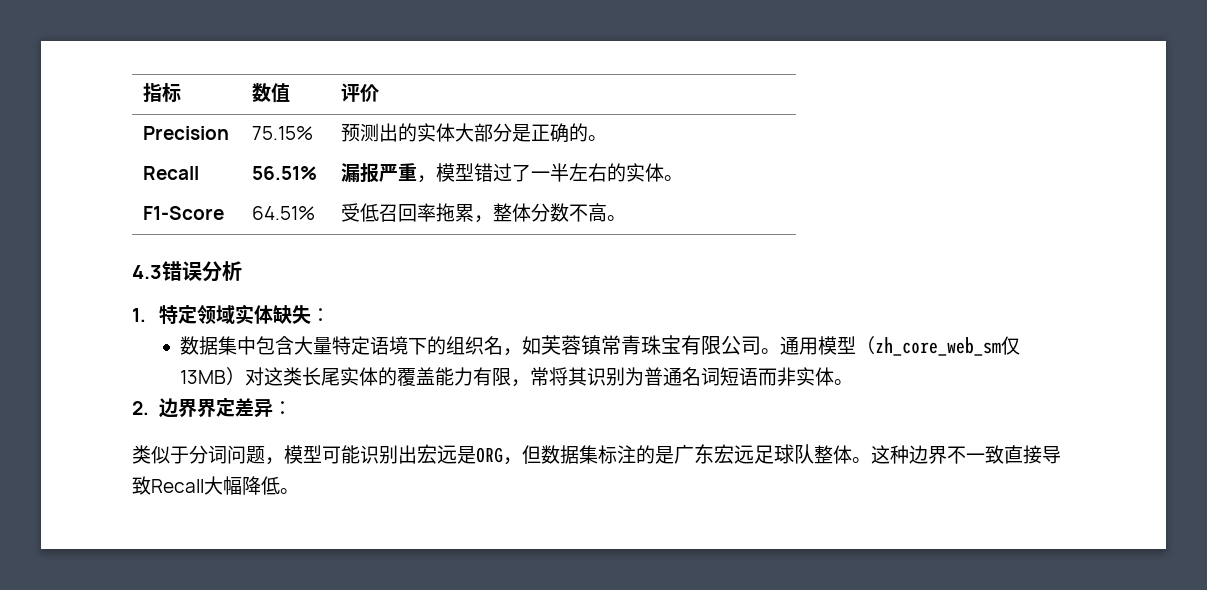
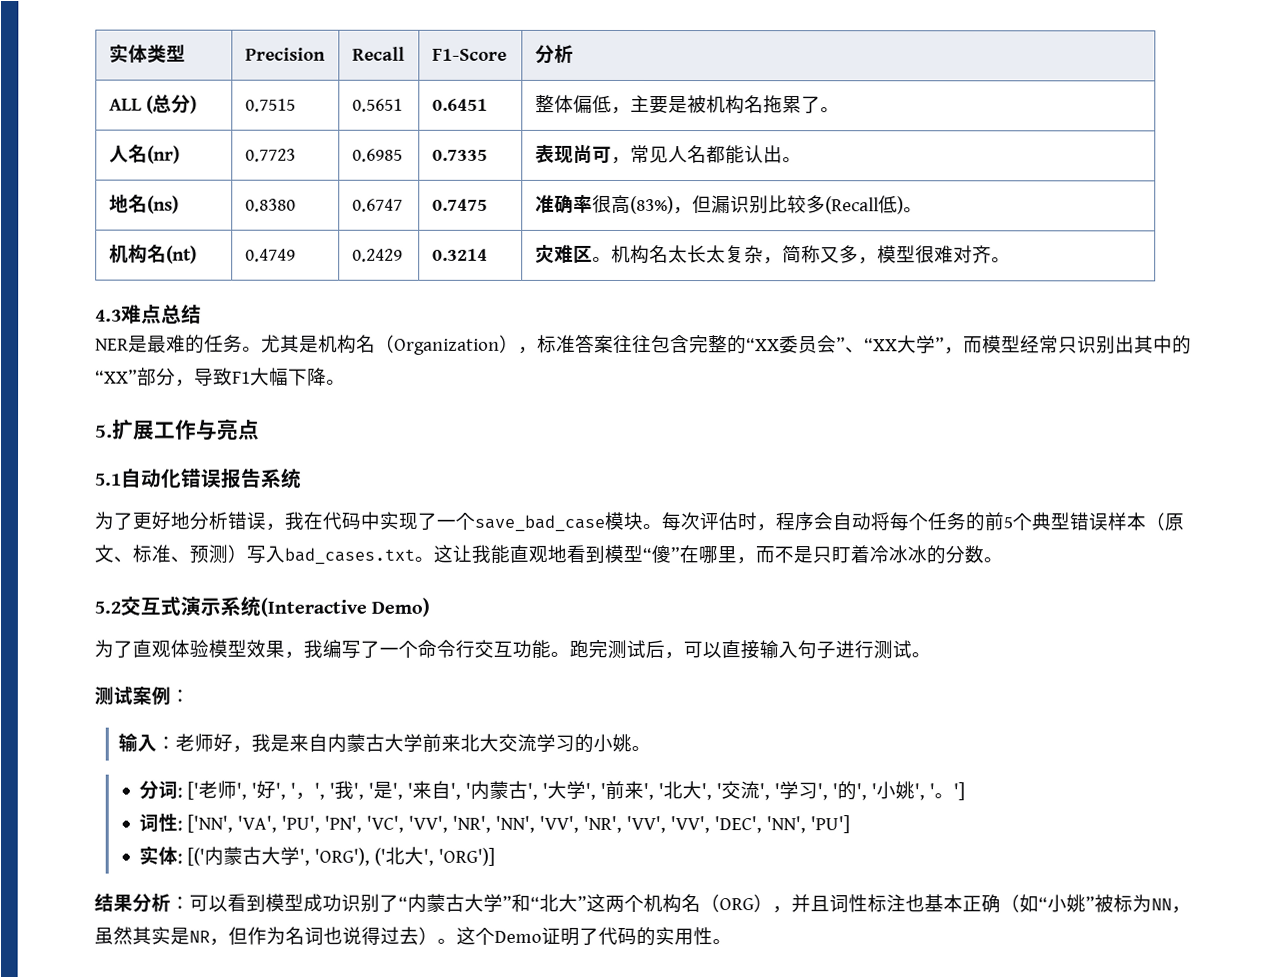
[143,83,182,102] [252,83,291,103] [341,83,380,102] [143,126,230,140] [252,126,314,140] [341,123,608,143] [143,166,200,180] [252,166,318,180] [341,163,684,183] [143,206,225,220] [252,206,316,220] [341,203,627,223] [132,261,242,282] [132,304,330,325] [179,335,1020,356] [179,367,853,387] [132,398,292,418] [132,444,1061,465] [132,476,280,495] 指标 | 数值 | 评价 // Precision | 75.15% | 预测出的实体大部分是正确的。 // Recall | 56.51% | 漏报严重，模型错过了一半左右的实体。 // F1-Score | 64.51% | 受低召回率拖累，整体分数不高。 // 4.3错误分析 // 1.特定领域实体缺失： // 数据集中包含大量特定语境下的组织名，如芙蓉镇常青珠宝有限公司。通用模型（zh_core_web_sm仅13MB）对这类长尾实体的覆盖能力有限，常将其识别为普通名词短语而非实体。 // 2.边界界定差异： // 类似于分词问题，模型可能识别出宏远是ORG，但数据集标注的是广东宏远足球队整体。这种边界不一致直接导致Recall大幅降低 -> [108,43,186,63] [244,47,326,61] [351,46,405,61] [431,48,507,61] [534,44,574,64] [108,94,197,114] [244,98,296,112] [351,98,403,112] [431,98,488,111] [534,94,840,115] [108,144,180,164] [244,148,296,162] [351,148,403,162] [431,149,488,161] [534,144,802,165] [108,194,179,214] [244,198,296,212] [351,198,403,212] [431,198,488,211] [534,194,923,215] [108,244,197,264] [244,248,296,262] [351,248,403,262] [431,248,488,261] [534,244,1011,265] [95,304,202,324] [95,334,1192,355] [95,367,346,387] [95,418,260,441] [95,467,302,489] [94,511,1184,532] [94,544,1003,565] [94,595,431,617] [94,639,931,660] [94,686,190,705] [118,732,652,753] [138,780,965,801] [138,813,850,834] [138,845,495,866] [94,893,1191,914] [94,926,713,947] 实体类型 | Precision | Recall | F1-Score | 分析 // ALL (总分) | 0.7515 | 0.5651 | 0.6451 | 整体偏低，主要是被机构名拖累了。 // 人名(nr) | 0.7723 | 0.6985 | 0.7335 | 表现尚可，常见人名都能认出。 // 地名(ns) | 0.8380 | 0.6747 | 0.7475 | 准确率很高(83%)，但漏识别比较多(Recall低)。 // 机构名(nt) | 0.4749 | 0.2429 | 0.3214 | 灾难区。机构名太长太复杂，简称又多，模型很难对齐。 // 4.3难点总结 // NER是最难的任务。尤其是机构名（Organization），标准答案往往包含完整的“XX委员会”、“XX大学”，而模型经常只识别出其中的“XX”部分，导致F1大幅下降。 // 5.扩展工作与亮点 // 5.1自动化错误报告系统 // 为了更好地分析错误，我在代码中实现了一个save_bad_case模块。每次评估时，程序会自动将每个任务的前5个典型错误样本（原文、标准、预测）写入bad_cases.txt。这让我能直观地看到模型“傻”在哪里，而不是只盯着冷冰冰的分数。 // 5.2交互式演示系统(Interactive Demo) // 为了直观体验模型效果，我编写了一个命令行交互功能。跑完测试后，可以直接输入句子进行测试。 // 测试案例： // 输入：老师好，我是来自内蒙古大学前来北大交流学习的小姚。 // 分词: ['老师', '好', '，', '我', '是', '来自', '内蒙古', '大学', '前来', '北大', '交流', '学习', '的', '小姚', '。'] // 词性: ['NN', 'VA', 'PU', 'PN', 'VC', 'VV', 'NR', 'NN', 'VV', 'NR', 'VV', 'VV', 'DEC', 'NN', 'PU'] // 实体: [('内蒙古大学', 'ORG'), ('北大', 'ORG')] // 结果分析：可以看到模型成功识别了“内蒙古大学”和“北大”这两个机构名（ORG），并且词性标注也基本正确（如“小姚”被标为NN，虽然其实是NR，但作为名词也说得过去）。这个Demo证明了代码的实用性

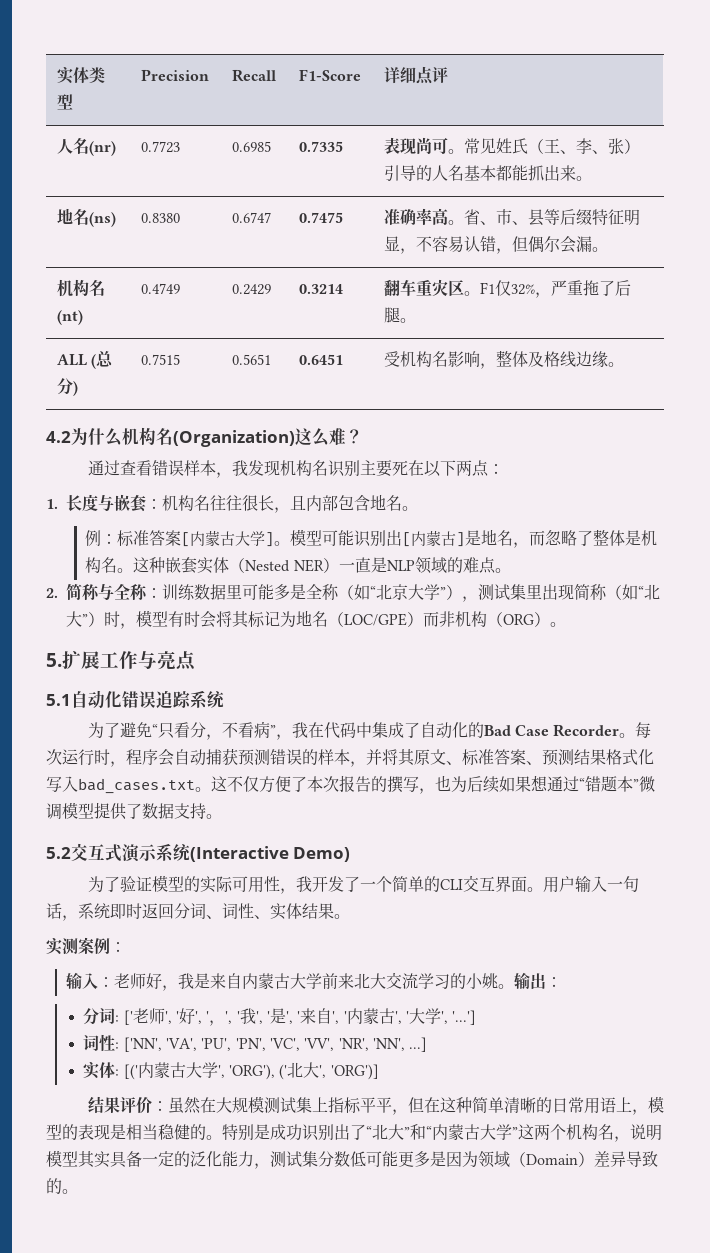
[534,44,574,64] [108,94,197,114] [244,98,296,112] [351,98,403,112] [431,98,488,111] [534,94,840,115] 分析 // ALL (总分) | 0.7515 | 0.5651 | 0.6451 | 整体偏低，主要是被机构名拖累了。 -> [383,66,448,84] 详细点评
[610,144,783,165] ，常见人名都能认出 -> [447,138,640,154] [383,165,576,182] 。常见姓氏（王、李、张）引导的人名基本都能抓出来
[591,194,904,215] 很高(83%)，但漏识别比较多(Recall低) -> [431,208,640,226] [383,236,592,254] 高。省、市、县等后缀特征明显，不容易认错，但偶尔会漏
[534,244,1011,265] [95,304,202,324] [95,334,1192,355] [95,367,327,387] 灾难区。机构名太长太复杂，简称又多，模型很难对齐。 // 4.3难点总结 // NER是最难的任务。尤其是机构名（Organization），标准答案往往包含完整的“XX委员会”、“XX大学”，而模型经常只识别出其中的“XX”部分，导致F1大幅下降 -> [383,279,631,298] [383,307,416,323] [56,350,114,369] [56,378,78,396] [140,354,180,365] [231,354,271,365] [298,354,343,365] [383,350,624,369] [46,427,363,447] [87,460,504,478] [46,494,418,513] [85,529,658,548] [85,557,511,574] [46,583,660,602] [66,610,550,629] 翻车重灾区。F1仅32%，严重拖了后腿。 // ALL (总分) | 0.7515 | 0.5651 | 0.6451 | 受机构名影响，整体及格线边缘。 // 4.2为什么机构名(Organization)这么难？ // 通过查看错误样本，我发现机构名识别主要死在以下两点： // 1.长度与嵌套：机构名往往很长，且内部包含地名。 // 例：标准答案[内蒙古大学]。模型可能识别出[内蒙古]是地名，而忽略了整体是机构名。这种嵌套实体（Nested NER）一直是NLP领域的难点。 // 2.简称与全称：训练数据里可能多是全称（如“北京大学”），测试集里出现简称（如“北大”）时，模型有时会将其标记为地名（LOC/GPE）而非机构（ORG）
[221,468,262,489] 报告 -> [156,690,191,709] 追踪
[132,511,1184,532] [94,544,984,565] 更好地分析错误，我在代码中实现了一个save_bad_case模块。每次评估时，程序会自动将每个任务的前5个典型错误样本（原文、标准、预测）写入bad_cases.txt。这让我能直观地看到模型“傻”在哪里，而不是只盯着冷冰冰的分数 -> [119,721,652,740] [46,748,654,767] [46,775,655,794] [46,802,206,820] 避免“只看分，不看病”，我在代码中集成了自动化的Bad Case Recorder。每次运行时，程序会自动捕获预测错误的样本，并将其原文、标准答案、预测结果格式化写入bad_cases.txt。这不仅方便了本次报告的撰写，也为后续如果想通过“错题本”微调模型提供了数据支持
[132,639,931,660] [94,686,133,705] 直观体验模型效果，我编写了一个命令行交互功能。跑完测试后，可以直接输入句子进行测试。 // 测试 -> [119,875,639,894] [46,903,350,921] [46,938,78,955] 验证模型的实际可用性，我开发了一个简单的CLI交互界面。用户输入一句话，系统即时返回分词、词性、实体结果。 // 实测
(652, 748) none -> [513,972,562,989] 输出：
[599,780,965,801] '前来', '北大', '交流', '学习', '的', '小姚', '。'] -> [452,1010,477,1025] '...']
[538,815,850,834] 'VV', 'NR', 'VV', 'VV', 'DEC', 'NN', 'PU'] -> [409,1037,428,1052] ...]
[132,893,1191,914] [94,926,713,947] 分析：可以看到模型成功识别了“内蒙古大学”和“北大”这两个机构名（ORG），并且词性标注也基本正确（如“小姚”被标为NN，虽然其实是NR，但作为名词也说得过去）。这个Demo证明了代码的实用性 -> [119,1096,664,1115] [46,1124,662,1142] [46,1150,658,1169] [46,1178,62,1194] 评价：虽然在大规模测试集上指标平平，但在这种简单清晰的日常用语上，模型的表现是相当稳健的。特别是成功识别出了“北大”和“内蒙古大学”这两个机构名，说明模型其实具备一定的泛化能力，测试集分数低可能更多是因为领域（Domain）差异导致的

